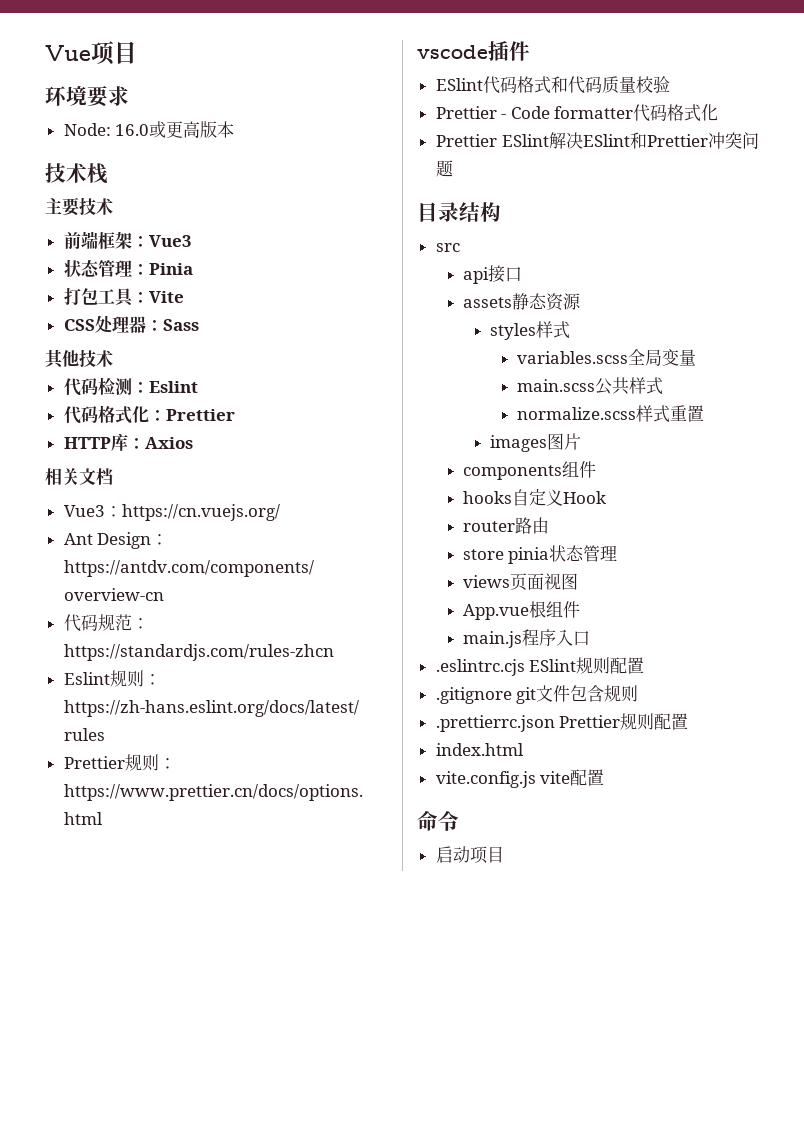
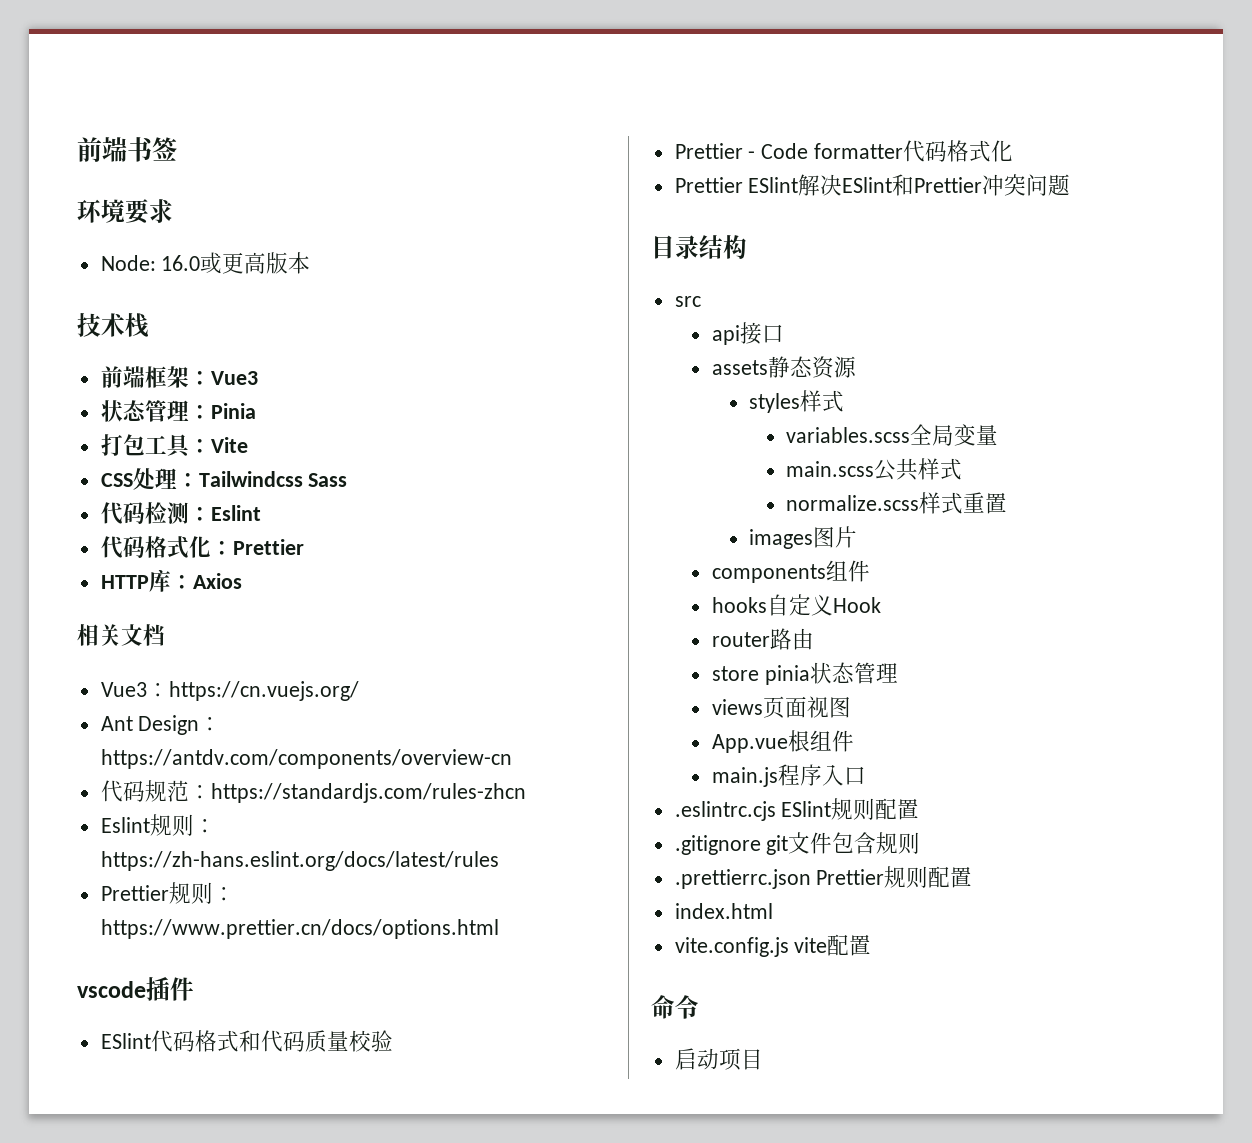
[45,41,137,65] Vue项目 -> [77,137,177,162] 前端书签
[45,197,113,216] // 主要技术 -> (149, 325) none
[128,316,163,333] 器： -> [176,471,303,487] ：Tailwindcss
[45,349,113,369] // 其他技术 -> (348, 480) none

